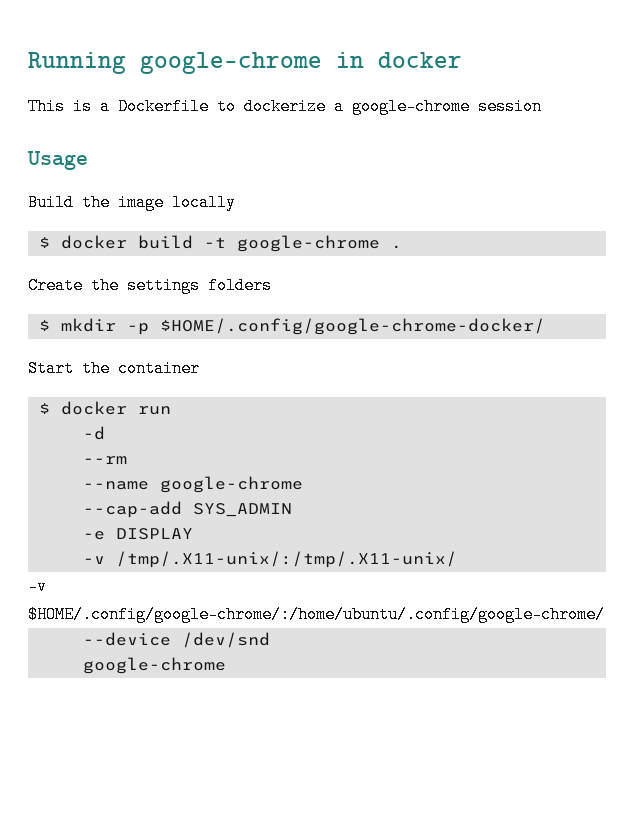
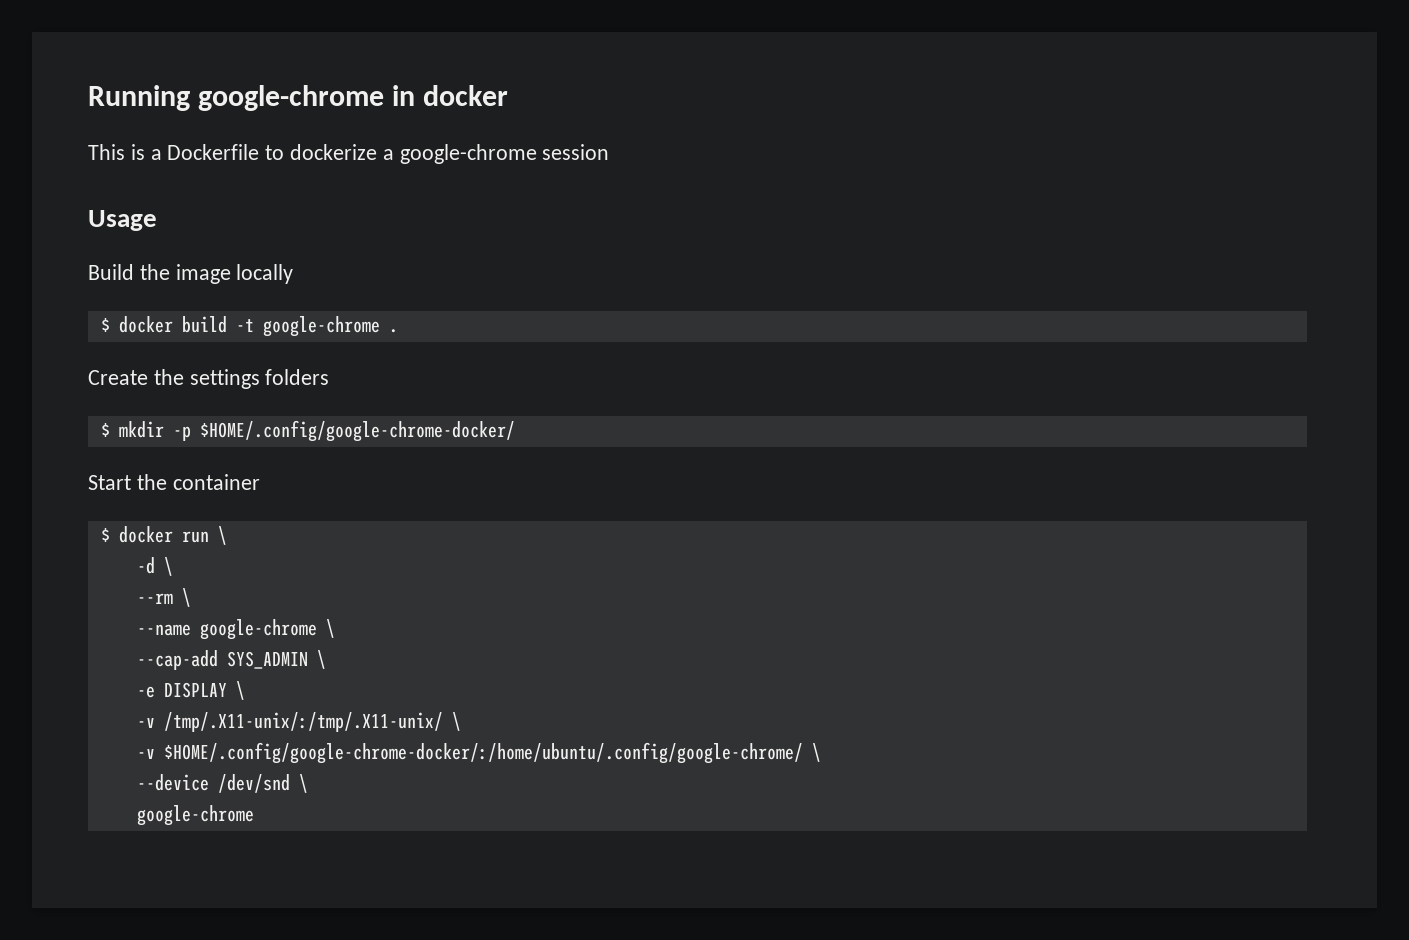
(171, 410) none -> [217,526,227,545] \
(105, 433) none -> [163,557,173,576] \
(127, 460) none -> [181,588,191,607] \
(303, 484) none -> [325,619,335,638] \
(292, 510) none -> [316,650,326,669] \
(193, 534) none -> [235,681,245,700] \
[28,578,47,595] [28,606,605,623] // -v $HOME/.config/google-chrome/:/home/ubuntu/.config/google-chrome/ -> [451,712,461,731] [136,742,821,764] \ // -v $HOME/.config/google-chrome-docker/:/home/ubuntu/.config/google-chrome/ \
(270, 640) none -> [298,774,308,793] \

